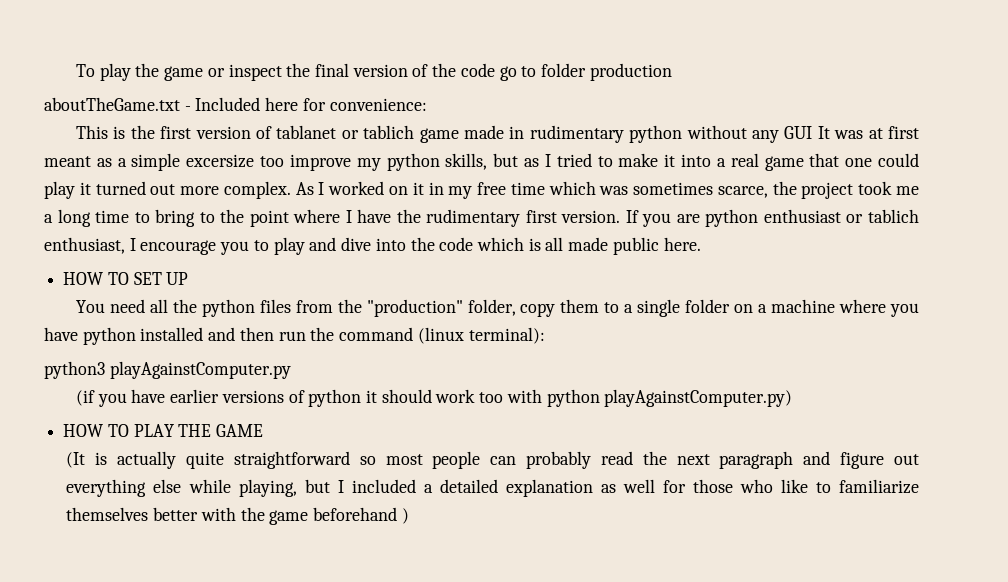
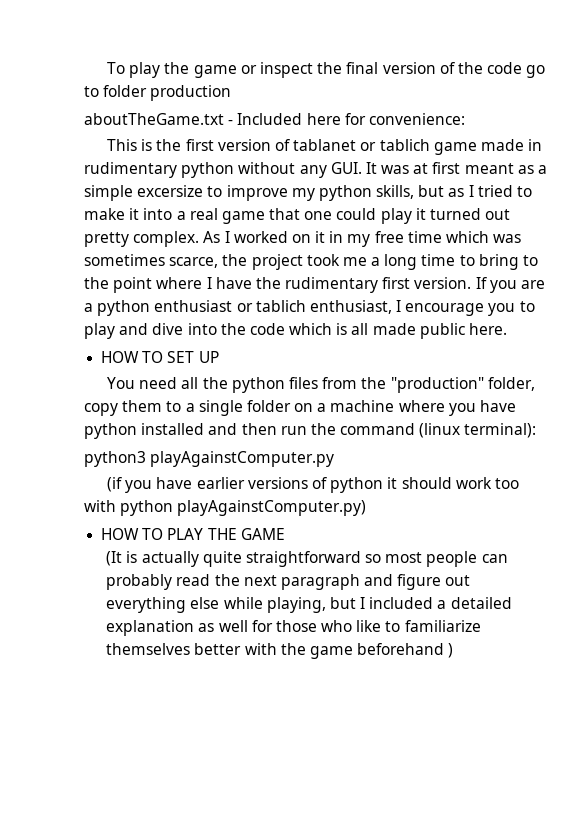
[784,126,813,139] GUI -> [330,162,362,174] GUI.
[260,156,285,167] too -> [207,186,223,197] to
[180,186,220,195] more -> [84,232,129,247] pretty
(700, 218) none -> [84,303,93,312] a

